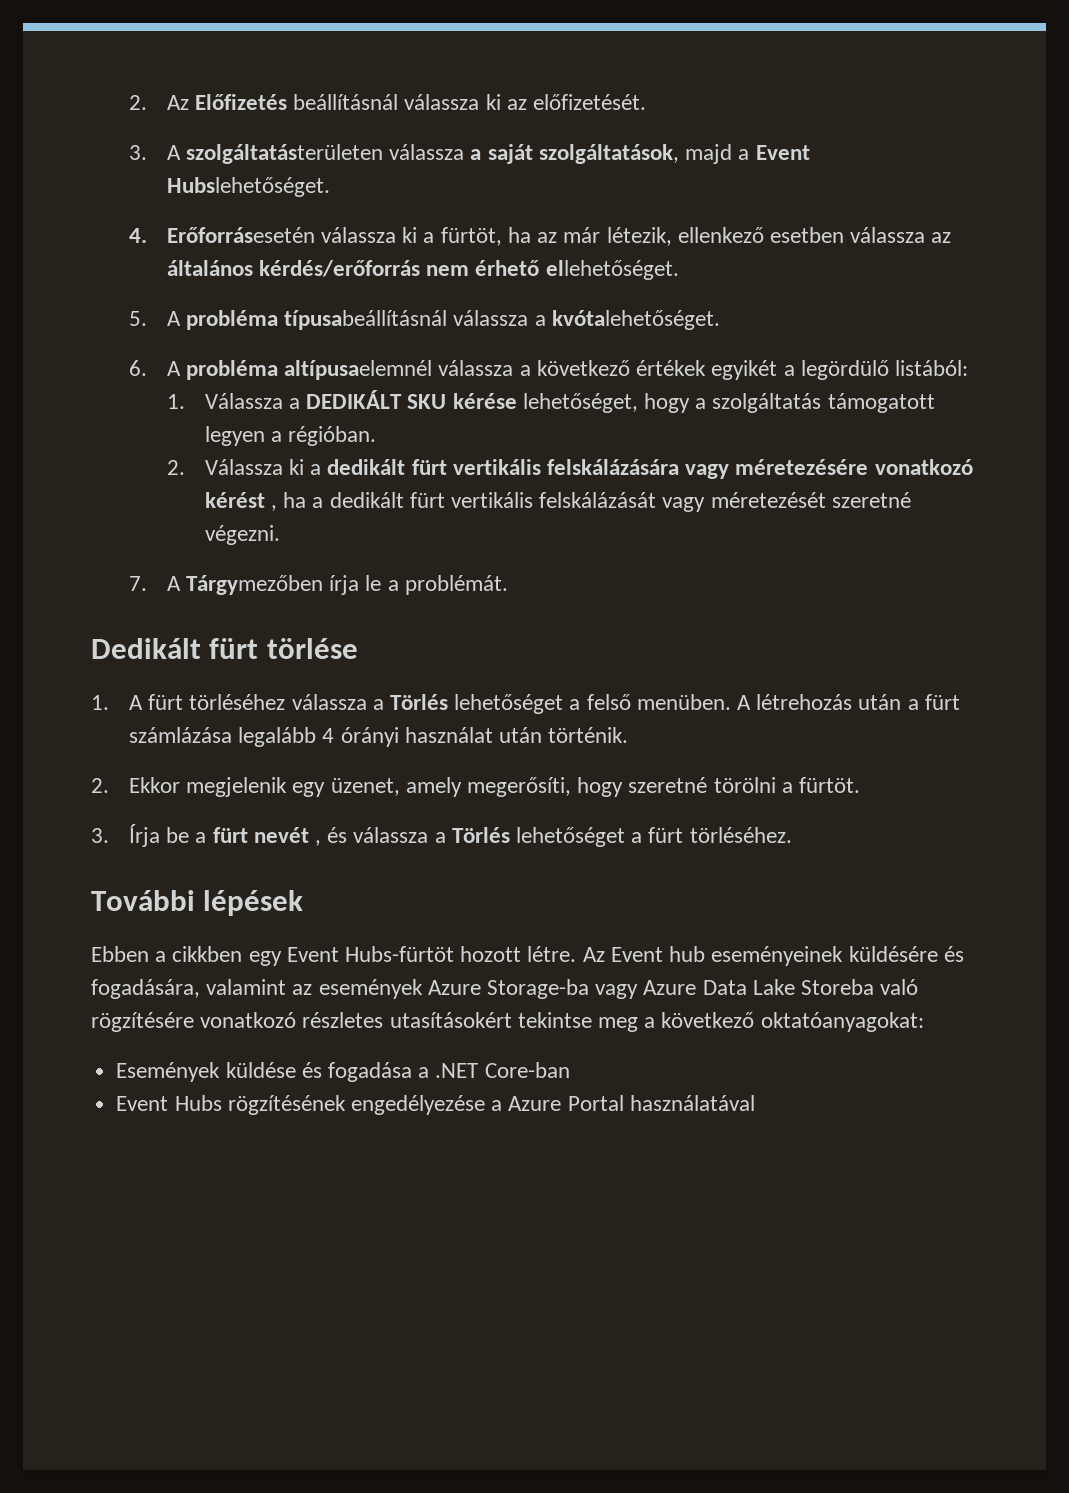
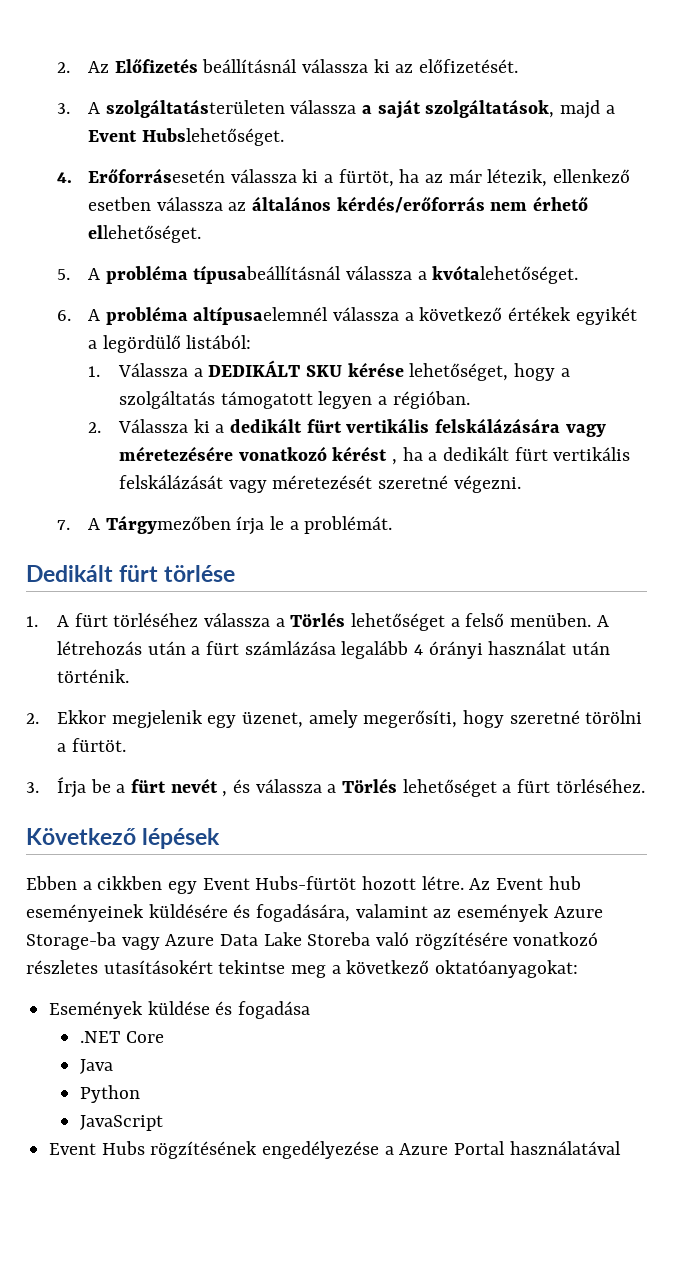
[91,890,195,911] További -> [26,828,136,845] Következő
[418,1062,570,1078] a .NET Core-ban -> [80,1031,164,1043] [80,1059,114,1074] [80,1085,141,1103] [80,1115,164,1131] // .NET Core // Java // Python // JavaScript

